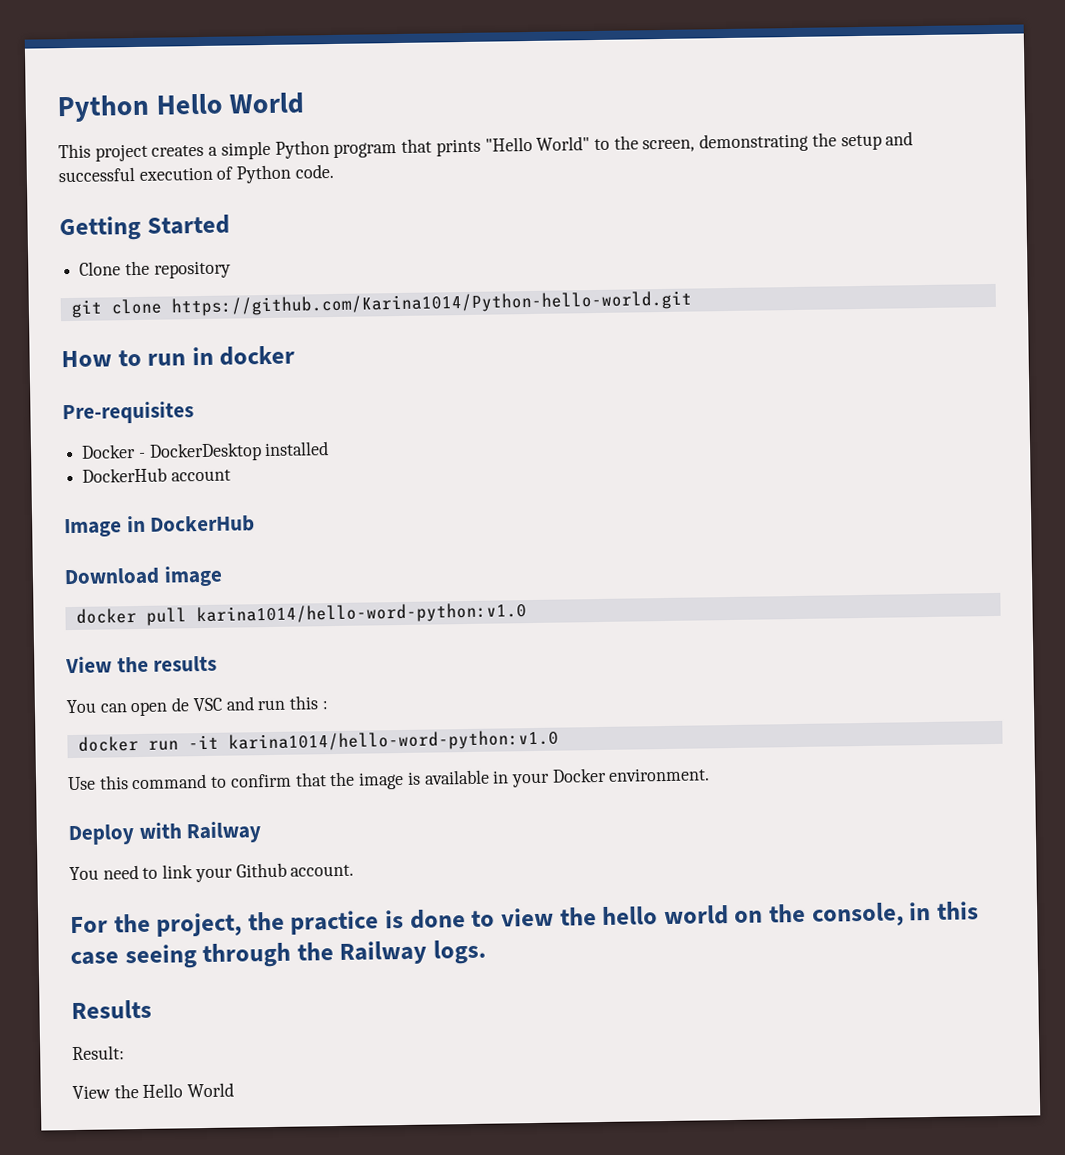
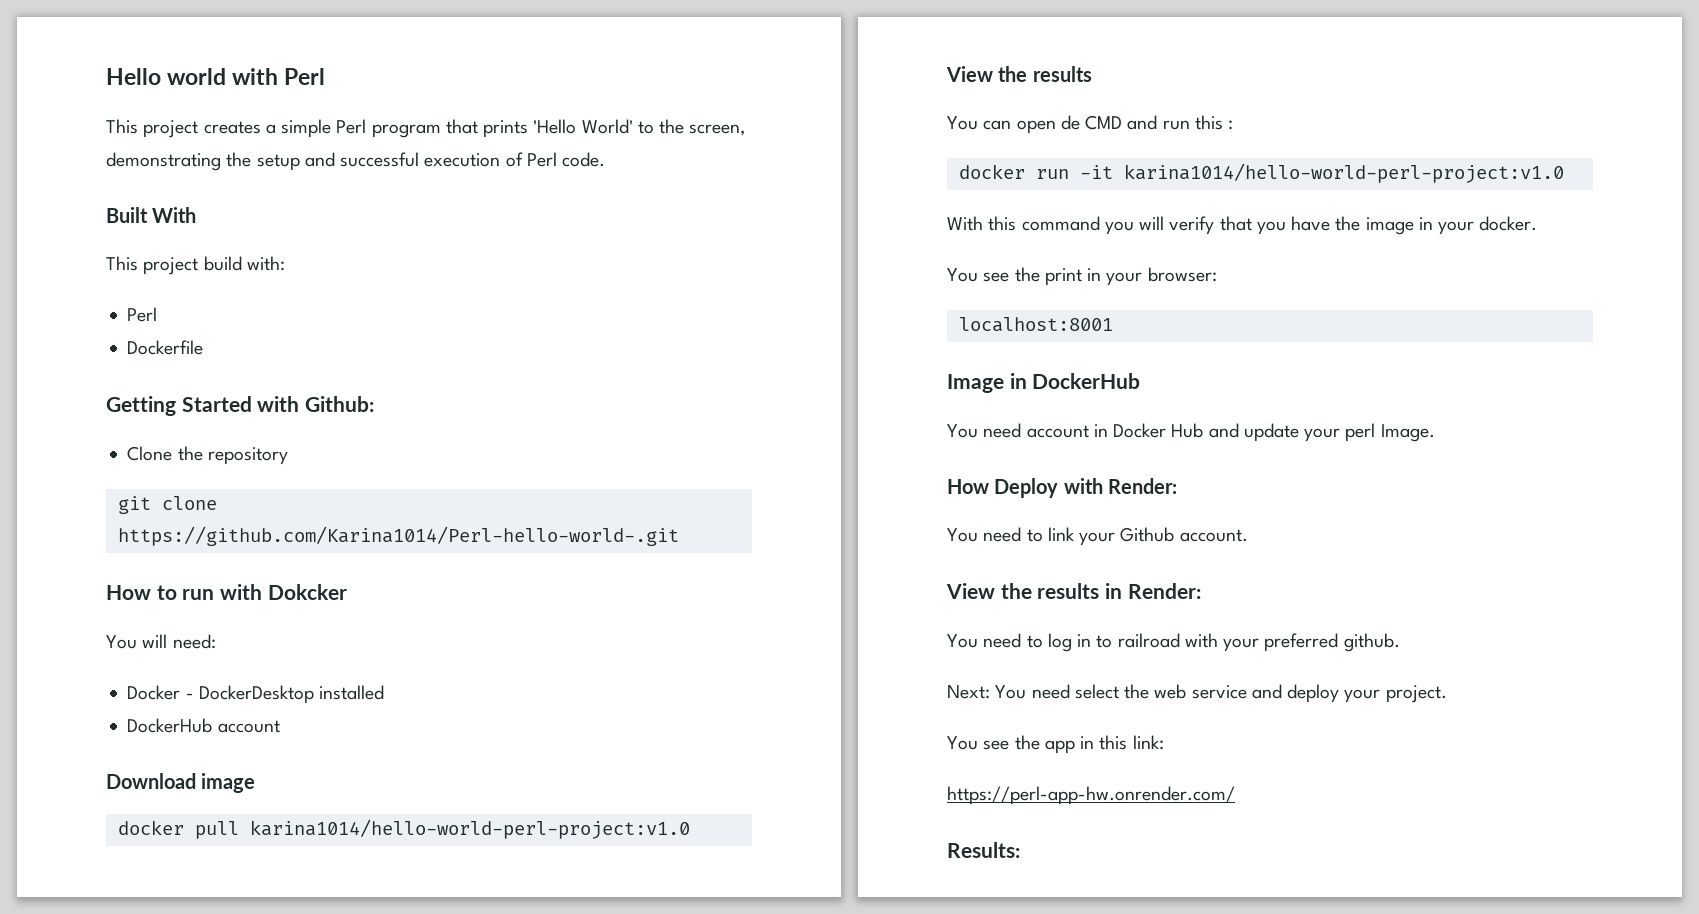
[57,92,305,123] Python Hello World -> [106,68,326,85] Hello world with Perl
[274,140,330,159] Python -> [336,119,367,134] Perl
[484,136,591,152] "Hello World" -> [533,119,633,134] 'Hello World'
[236,164,292,184] Python -> [526,152,557,167] Perl
(334, 171) none -> [106,207,197,223] [106,256,285,275] [127,307,158,322] [127,340,204,355] // Built With // This project build with: // Perl // Dockerfile
(230, 224) none -> [257,396,375,412] with Github:
[170,290,692,317] https://github.com/Karina1014/Python-hello-world.git -> [117,526,679,546] https://github.com/Karina1014/Perl-hello-world-.git
[191,345,296,366] [62,401,194,425] in docker // Pre-requisites -> [220,584,347,600] [106,634,216,649] with Dokcker // You will need:
[64,515,256,538] // Image in DockerHub -> (280, 726) none
[195,602,527,626] karina1014/hello-word-python:v1.0 -> [249,819,690,839] karina1014/hello-world-perl-project:v1.0
[192,697,222,712] VSC -> [1085,115,1123,130] CMD
[227,729,559,753] [67,767,711,791] karina1014/hello-word-python:v1.0 // Use this command to confirm that the image is available in your Docker environment. // -> [1123,163,1564,183] [947,216,1538,235] [947,267,1217,286] [958,317,1113,332] [947,373,1141,393] [947,423,1435,442] [947,479,989,494] karina1014/hello-world-perl-project:v1.0 // With this command you will verify that you have the image in your docker. // You see the print in your browser: // localhost:8001 // Image in DockerHub // You need account in Docker Hub and update your perl Image. // How
[186,821,262,844] Railway -> [1107,478,1177,494] Render:
[70,901,979,937] [70,939,487,970] [71,999,152,1020] [72,1045,125,1061] [72,1082,235,1100] For the project, the practice is done to view the hello world on the console, in this case seeing through the Railway logs. // Results // Result: // View the Hello World -> [946,583,1201,599] [947,633,1400,652] [947,684,1447,703] [947,735,1164,754] [947,786,1235,805] [947,842,1020,858] View the results in Render: // You need to log in to railroad with your preferred github. // Next: You need select the web service and deploy your project. // You see the app in this link: // https://perl-app-hw.onrender.com/ // Results:

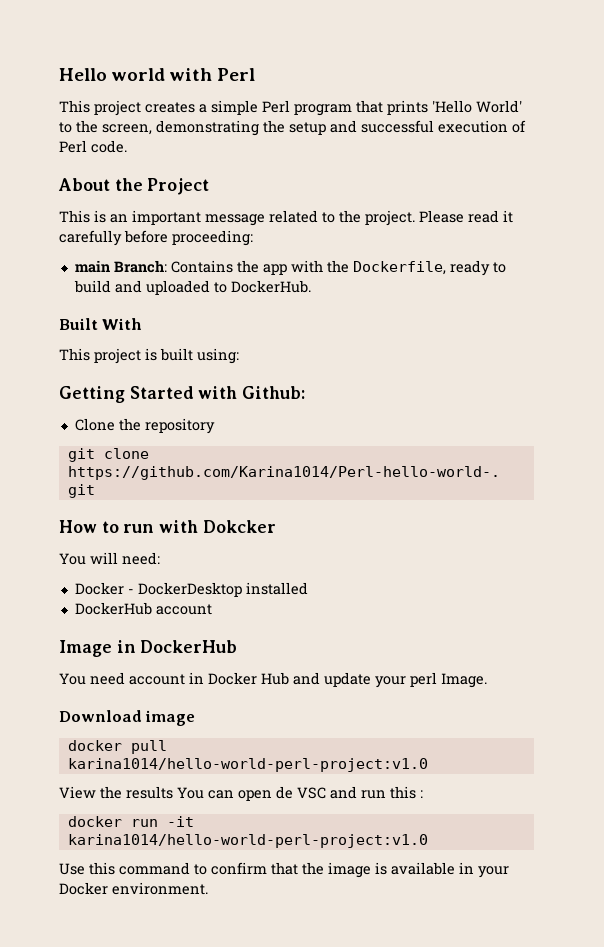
(606, 159) none -> [58,178,210,195] [59,210,513,226] [59,230,253,246] [74,260,506,276] [73,280,311,295] // About the Project // This is an important message related to the project. Please read it carefully before proceeding: // main Branch: Contains the app with the Dockerfile, ready to build and uploaded to DockerHub.
[203,256,285,271] [127,307,158,322] [127,340,204,355] build with: // Perl // Dockerfile -> [145,348,239,364] is built using:
[106,773,256,793] [117,819,690,839] [946,66,1092,82] [947,115,1234,134] [958,163,1564,183] [947,216,1538,235] [947,267,1217,286] [958,317,1113,332] // Download image // docker pull karina1014/hello-world-perl-project:v1.0 // View the results // You can open de CMD and run this : // docker run -it karina1014/hello-world-perl-project:v1.0 // With this command you will verify that you have the image in your docker. // You see the print in your browser: // localhost:8001 -> (212, 609) none
[947,478,1177,498] [947,527,1248,546] [946,583,1201,599] [947,633,1400,652] [947,684,1447,703] [947,735,1164,754] [947,786,1235,805] [947,842,1020,858] How Deploy with Render: // You need to link your Github account. // View the results in Render: // You need to log in to railroad with your preferred github. // Next: You need select the web service and deploy your project. // You see the app in this link: // https://perl-app-hw.onrender.com/ // Results: -> [59,710,196,726] [67,740,167,754] [67,758,428,772] [59,786,423,801] [67,816,194,827] [67,834,428,848] [59,862,509,878] [59,882,208,895] Download image // docker pull karina1014/hello-world-perl-project:v1.0 // View the results You can open de VSC and run this : // docker run -it karina1014/hello-world-perl-project:v1.0 // Use this command to confirm that the image is available in your Docker environment.

